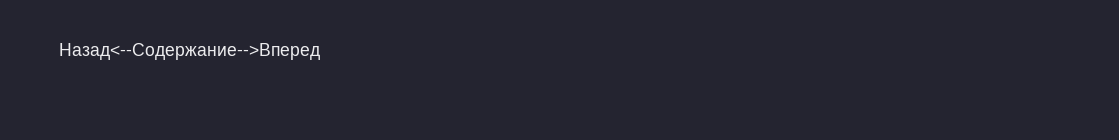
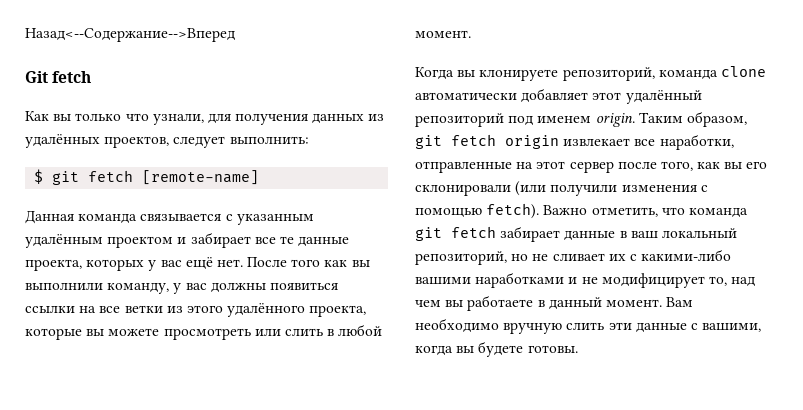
(320, 51) none -> [25,71,92,83] [25,111,385,125] [25,134,309,148] [34,169,260,185] [25,210,314,225] [25,232,350,248] [25,257,370,271] [25,282,338,294] [25,303,367,317] [25,324,383,340] [415,30,471,38] [415,66,766,81] [415,88,702,104] [415,111,747,127] [415,134,734,150] [415,161,768,173] [415,181,708,196] [415,203,748,219] [415,226,737,242] [415,249,732,265] [415,272,756,288] [415,295,694,311] [415,318,762,334] [415,341,578,357] // Git fetch // Как вы только что узнали, для получения данных из удалённых проектов, следует выполнить: // $ git fetch [remote-name] // Данная команда связывается с указанным удалённым проектом и забирает все те данные проекта, которых у вас ещё нет. После того как вы выполнили команду, у вас должны появиться ссылки на все ветки из этого удалённого проекта, которые вы можете просмотреть или слить в любой момент. // Когда вы клонируете репозиторий, команда clone автоматически добавляет этот удалённый репозиторий под именем origin. Таким образом, git fetch origin извлекает все наработки, отправленные на этот сервер после того, как вы его склонировали (или получили изменения с помощью fetch). Важно отметить, что команда git fetch забирает данные в ваш локальный репозиторий, но не сливает их с какими-либо вашими наработками и не модифицирует то, над чем вы работаете в данный момент. Вам необходимо вручную слить эти данные с вашими, когда вы будете готовы.

